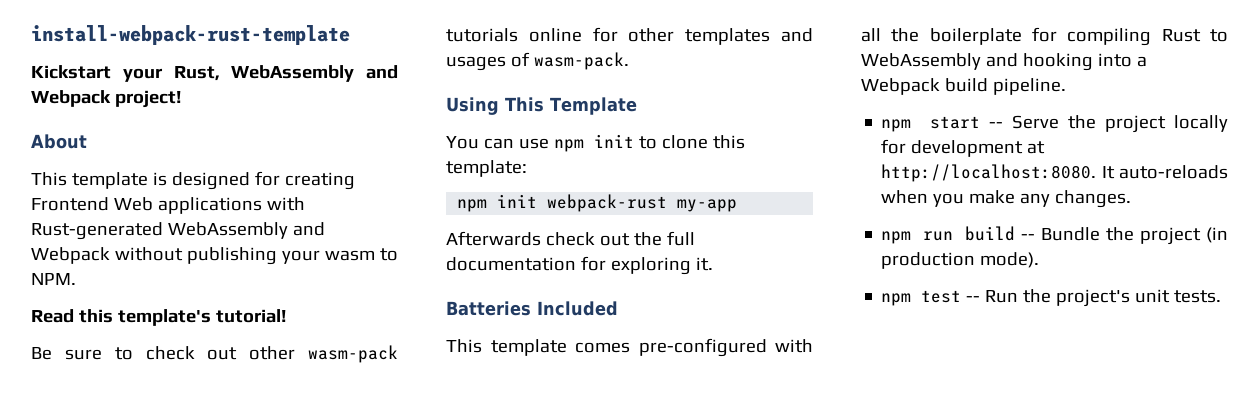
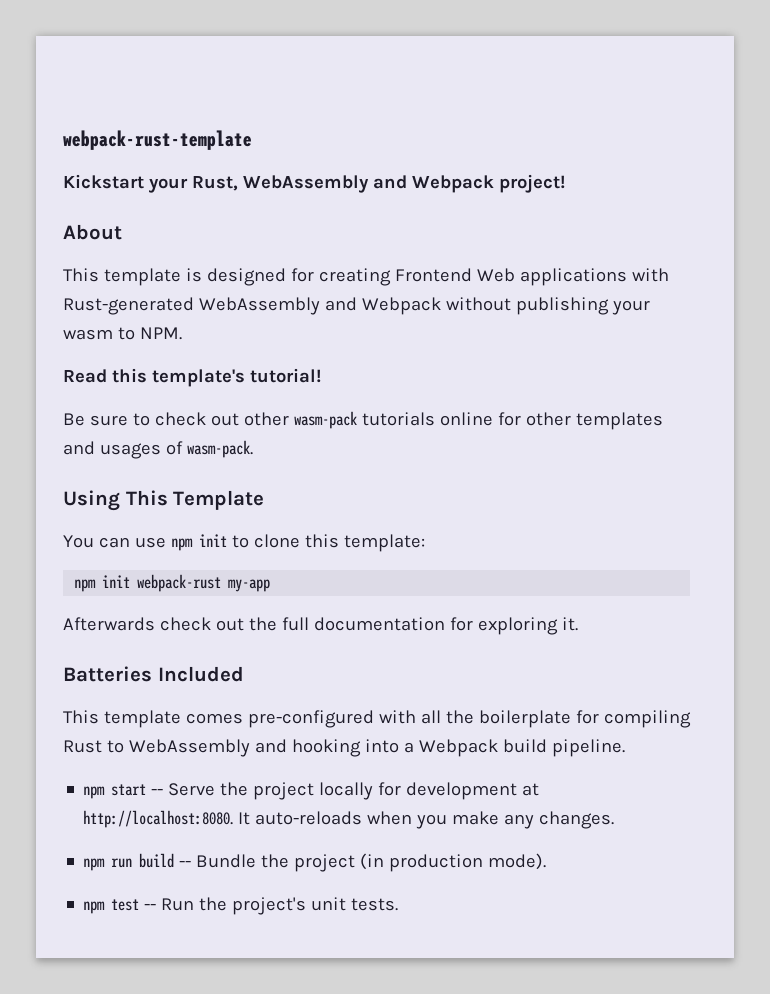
[31,25,350,45] install-webpack-rust-template -> [63,130,252,150] webpack-rust-template

